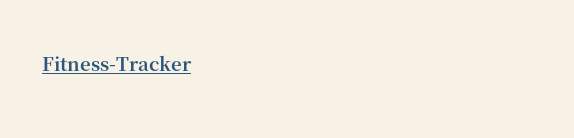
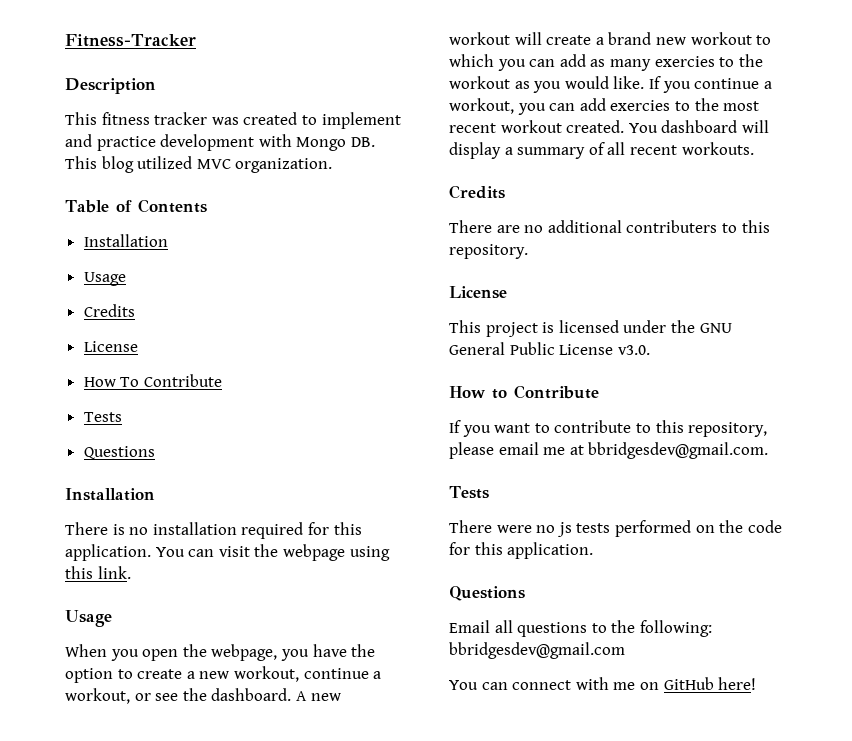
(192, 63) none -> [65,78,156,94] [65,112,401,129] [65,134,375,151] [65,156,333,173] [65,199,207,213] [83,234,168,247] [83,272,126,286] [83,304,135,317] [83,341,138,352] [83,374,222,387] [83,412,122,422] [83,446,155,459] [65,488,155,501] [65,522,362,539] [65,544,390,561] [65,566,131,579] [65,610,112,627] [65,644,376,661] [65,666,382,683] [65,688,341,704] [449,32,772,45] [449,54,763,71] [449,76,772,93] [449,98,760,115] [449,120,769,133] [449,142,754,159] [449,185,505,199] [449,220,770,233] [449,244,528,259] [449,286,507,299] [449,320,732,337] [449,342,650,355] [449,385,599,399] [449,420,768,437] [449,442,769,459] [449,486,489,499] [449,520,782,537] [449,542,594,559] [449,586,525,601] [449,620,712,637] [449,642,625,659] [449,677,757,690] // Description // This fitness tracker was created to implement and practice development with Mongo DB. This blog utilized MVC organization. // Table of Contents // Installation // Usage // Credits // License // How To Contribute // Tests // Questions // Installation // There is no installation required for this application. You can visit the webpage using this link. // Usage // When you open the webpage, you have the option to create a new workout, continue a workout, or see the dashboard. A new workout will create a brand new workout to which you can add as many exercies to the workout as you would like. If you continue a workout, you can add exercies to the most recent workout created. You dashboard will display a summary of all recent workouts. // Credits // There are no additional contributers to this repository. // License // This project is licensed under the GNU General Public License v3.0. // How to Contribute // If you want to contribute to this repository, please email me at bbridgesdev@gmail.com. // Tests // There were no js tests performed on the code for this application. // Questions // Email all questions to the following: bbridgesdev@gmail.com // You can connect with me on GitHub here!

